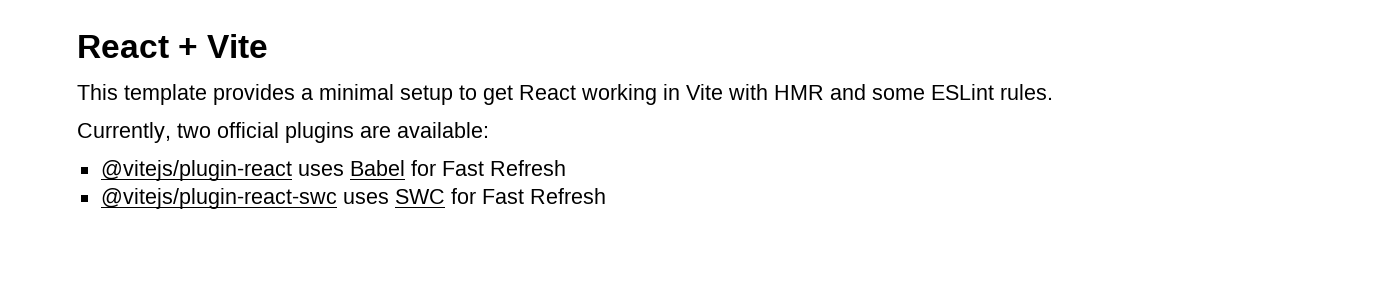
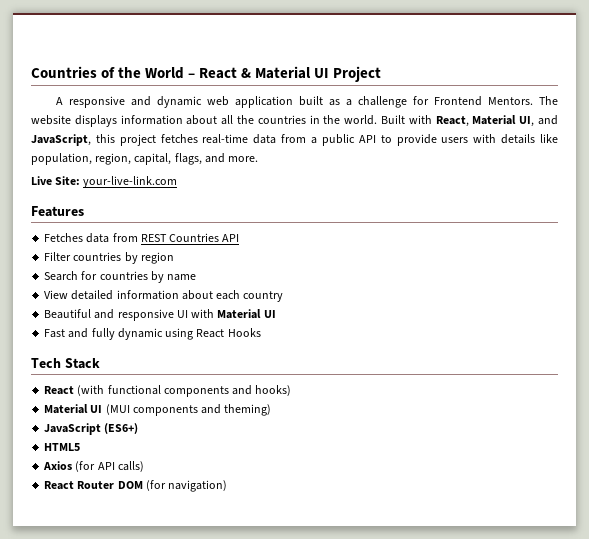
[77,34,269,58] [77,84,1053,105] [77,122,489,143] [100,160,566,181] [100,188,606,209] React + Vite // This template provides a minimal setup to get React working in Vite with HMR and some ESLint rules. // Currently, two official plugins are available: // @vitejs/plugin-react uses Babel for Fast Refresh // @vitejs/plugin-react-swc uses SWC for Fast Refresh -> [31,66,382,82] [55,96,558,108] [31,115,559,127] [31,134,559,146] [31,153,259,165] [31,176,178,188] [31,206,84,217] [44,233,240,243] [44,252,174,264] [44,271,197,283] [44,290,284,302] [44,309,276,321] [44,328,261,340] [31,358,100,369] [44,385,292,397] [44,404,272,416] [44,423,139,435] [44,443,81,451] [43,461,144,472] [44,480,228,492] Countries of the World – React & Material UI Project // A responsive and dynamic web application built as a challenge for Frontend Mentors. The website displays information about all the countries in the world. Built with React, Material UI, and JavaScript, this project fetches real-time data from a public API to provide users with details like population, region, capital, flags, and more. // Live Site: your-live-link.com // Features // Fetches data from REST Countries API // Filter countries by region // Search for countries by name // View detailed information about each country // Beautiful and responsive UI with Material UI // Fast and fully dynamic using React Hooks // Tech Stack // React (with functional components and hooks) // Material UI (MUI components and theming) // JavaScript (ES6+) // HTML5 // Axios (for API calls) // React Router DOM (for navigation)

